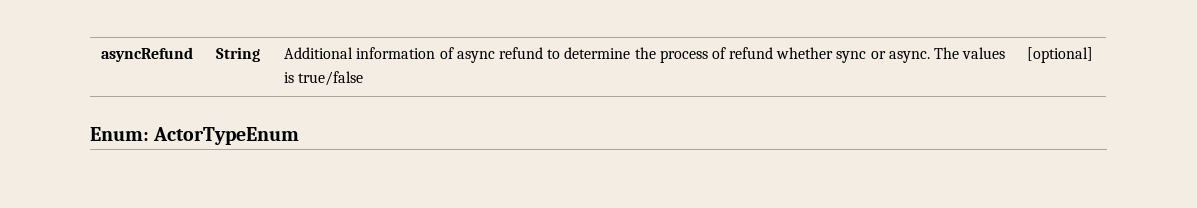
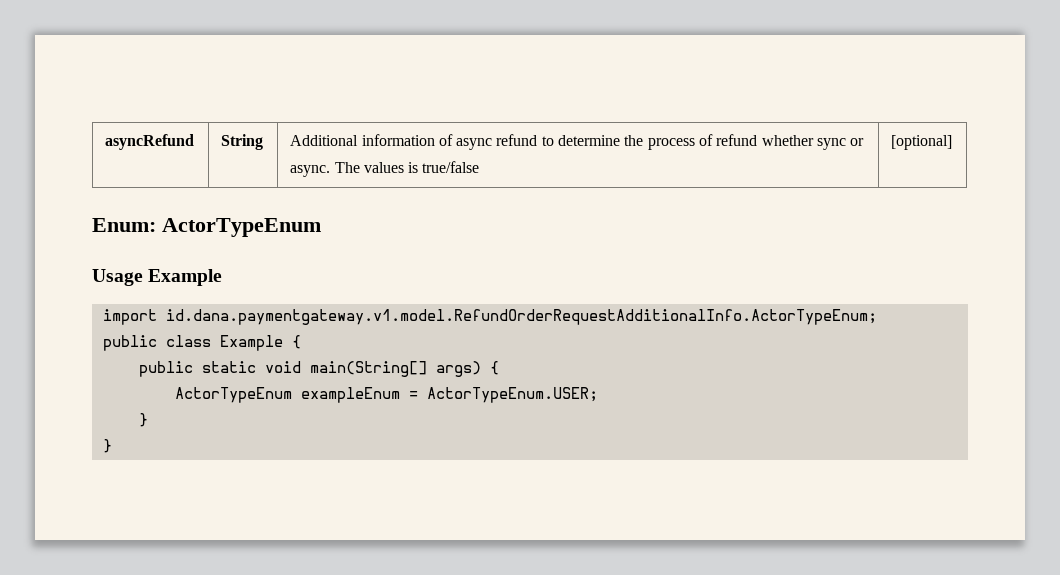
(300, 136) none -> [92,269,223,286] [102,309,877,325] [102,335,301,351] [138,361,499,377] [174,387,598,403] [138,413,148,427] [102,439,112,453] // Usage Example // import id.dana.paymentgateway.v1.model.RefundOrderRequestAdditionalInfo.ActorTypeEnum; // public class Example { // public static void main(String[] args) { // ActorTypeEnum exampleEnum = ActorTypeEnum.USER; // } // }

